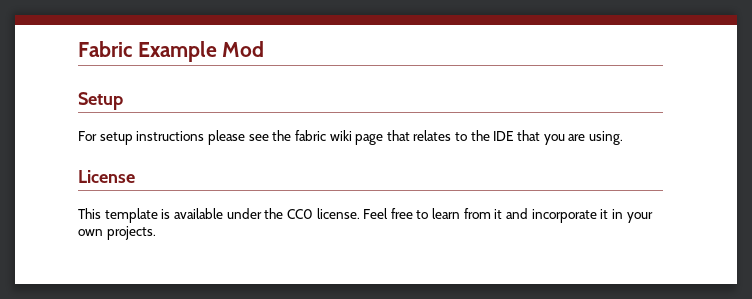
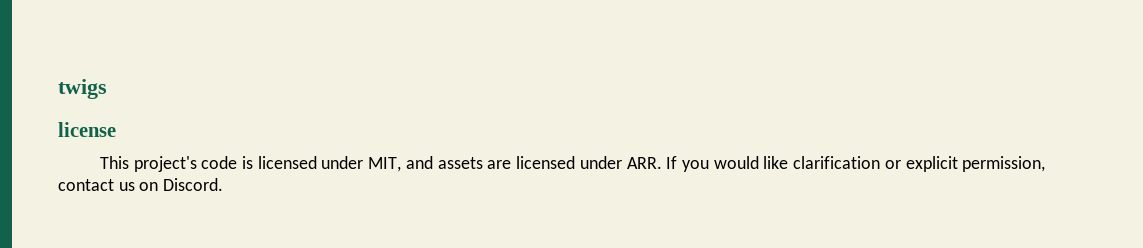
[78,41,265,62] [78,92,123,110] [78,130,623,145] [78,170,135,183] [78,208,653,223] [78,226,156,240] Fabric Example Mod // Setup // For setup instructions please see the fabric wiki page that relates to the IDE that you are using. // License // This template is available under the CC0 license. Feel free to learn from it and incorporate it in your own projects. -> [58,79,107,99] [58,122,116,137] [99,156,1046,172] [58,178,224,191] twigs // license // This project's code is licensed under MIT, and assets are licensed under ARR. If you would like clarification or explicit permission, contact us on Discord.

